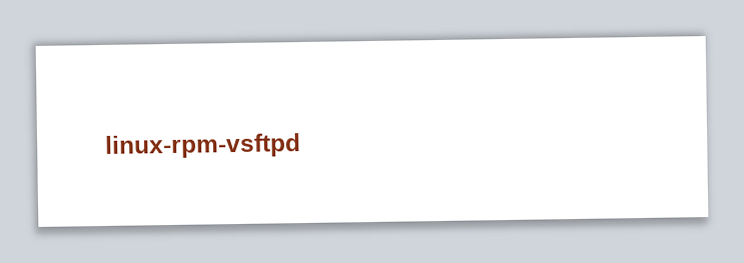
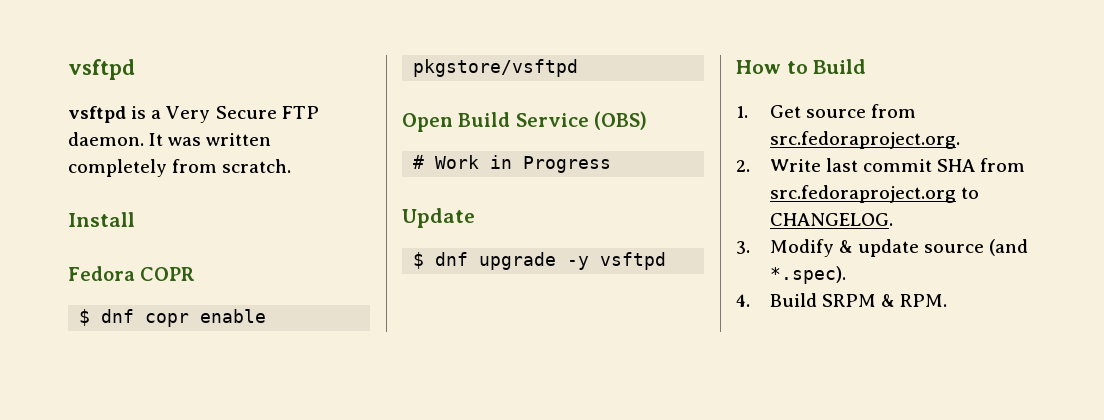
[105,133,301,159] linux-rpm-vsftpd -> [68,59,135,80] [68,106,319,123] [68,132,272,146] [68,159,292,177] [68,212,135,227] [68,266,196,281] [79,309,267,327] [413,59,579,77] [402,111,648,132] [413,155,612,173] [402,208,475,228] [413,252,667,270] [736,59,867,74] [736,104,916,118] [769,131,960,149] [736,158,1026,172] [769,185,979,203] [769,213,893,226] [736,239,1029,257] [769,266,846,284] [736,293,948,307] vsftpd // vsftpd is a Very Secure FTP daemon. It was written completely from scratch. // Install // Fedora COPR // $ dnf copr enable pkgstore/vsftpd // Open Build Service (OBS) // # Work in Progress // Update // $ dnf upgrade -y vsftpd // How to Build // 1. Get source from src.fedoraproject.org. // 2. Write last commit SHA from src.fedoraproject.org to CHANGELOG. // 3. Modify & update source (and *.spec). // 4. Build SRPM & RPM.

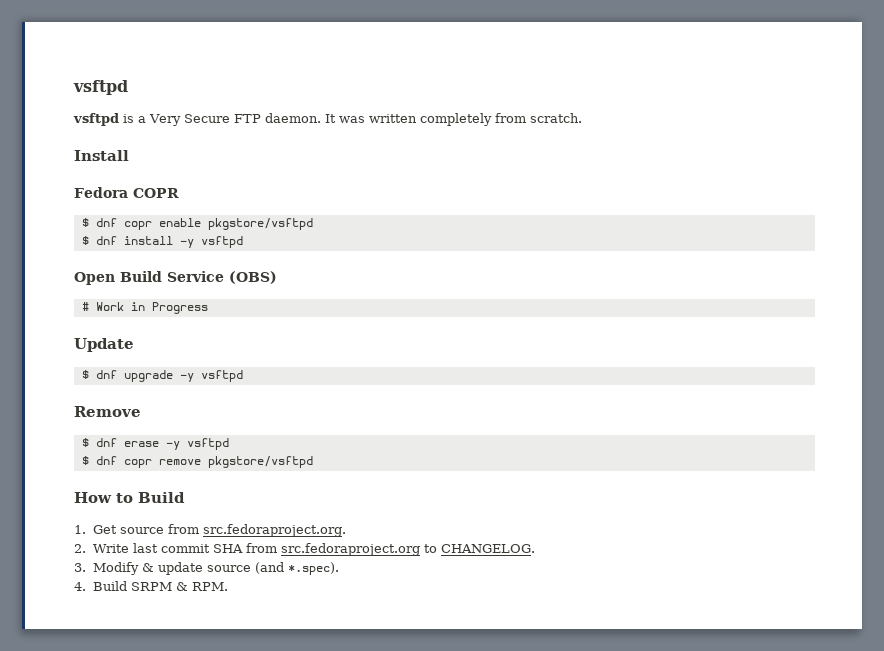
(579, 68) none -> [81,236,243,248] // $ dnf install -y vsftpd
(667, 261) none -> [74,406,141,417] [81,438,229,450] [81,456,313,468] // Remove // $ dnf erase -y vsftpd // $ dnf copr remove pkgstore/vsftpd

